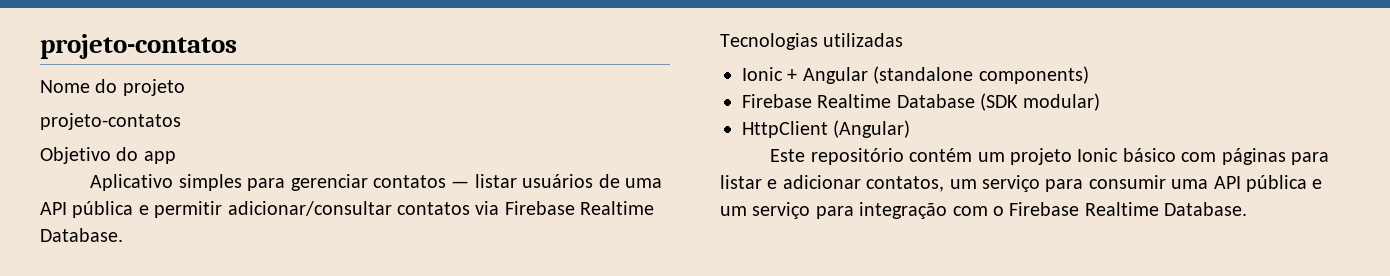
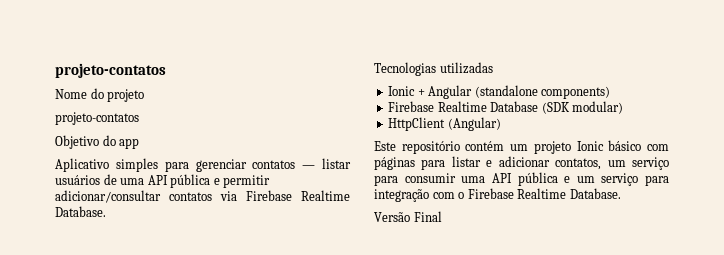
(1248, 209) none -> [374,211,442,222] // Versão Final

